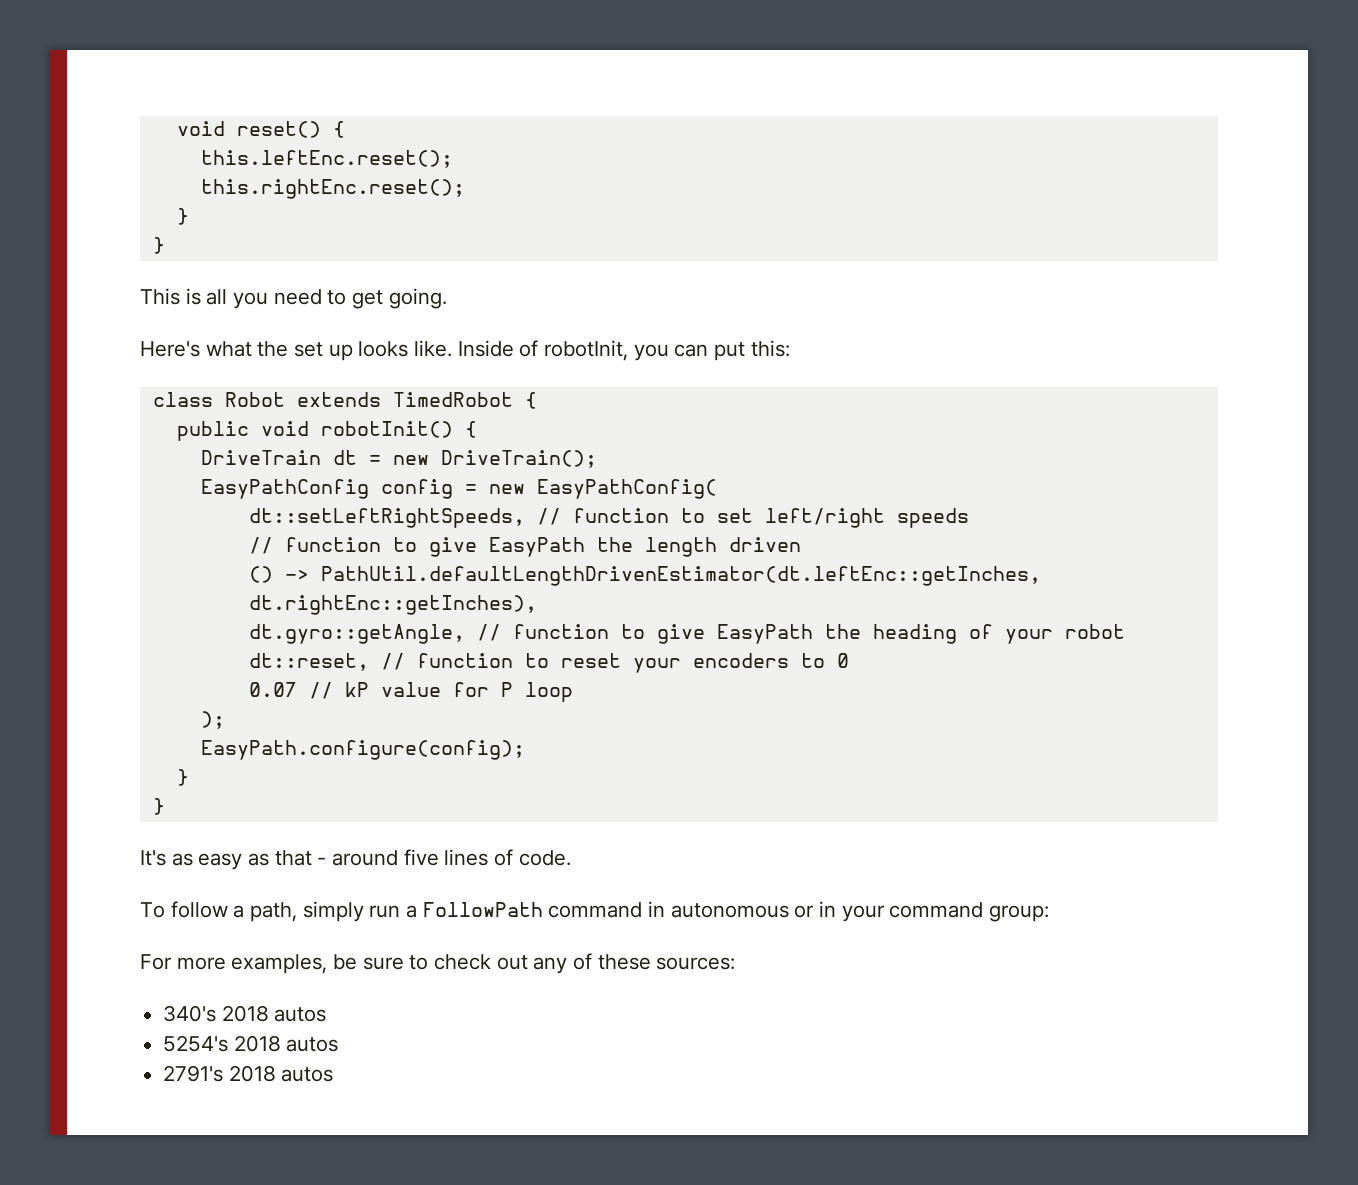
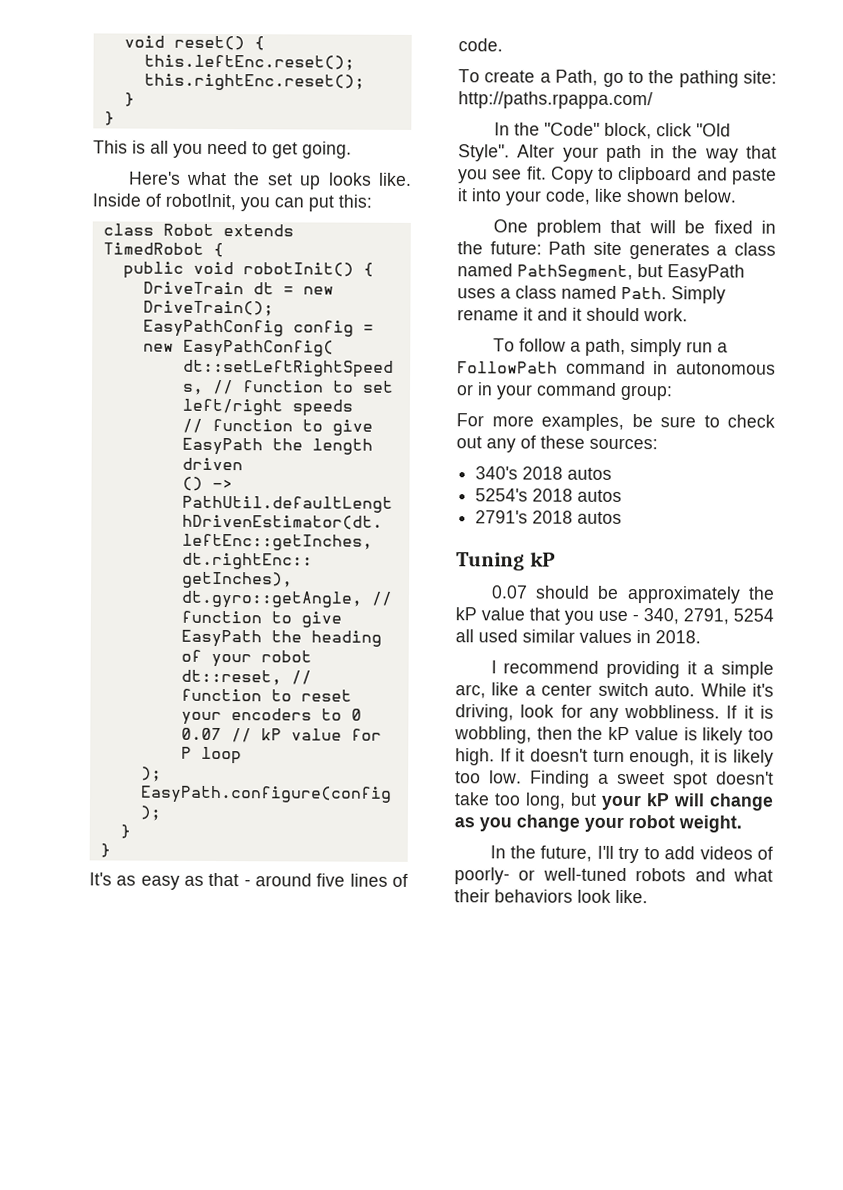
(571, 858) none -> [458,69,777,88] [458,91,653,110] [493,122,731,140] [458,144,777,163] [458,166,777,185] [457,188,736,206] [492,219,776,237] [457,241,776,260] [457,263,745,282] [457,285,726,304] [457,307,688,322] // To create a Path, go to the pathing site: http://paths.rpappa.com/ // In the "Code" block, click "Old Style". Alter your path in the way that you see fit. Copy to clipboard and paste it into your code, like shown below. // One problem that will be fixed in the future: Path site generates a class named PathSegment, but EasyPath uses a class named Path. Simply rename it and it should work.
(334, 1074) none -> [456,551,556,571] [490,585,775,604] [455,607,774,625] [455,629,701,644] [490,660,774,679] [455,682,774,699] [455,704,774,722] [454,726,774,745] [455,748,774,767] [455,770,774,789] [454,792,774,811] [454,814,742,833] [489,845,773,864] [454,867,773,885] [454,889,648,904] // Tuning kP // 0.07 should be approximately the kP value that you use - 340, 2791, 5254 all used similar values in 2018. // I recommend providing it a simple arc, like a center switch auto. While it's driving, look for any wobbliness. If it is wobbling, then the kP value is likely too high. If it doesn't turn enough, it is likely too low. Finding a sweet spot doesn't take too long, but your kP will change as you change your robot weight. // In the future, I'll try to add videos of poorly- or well-tuned robots and what their behaviors look like.

